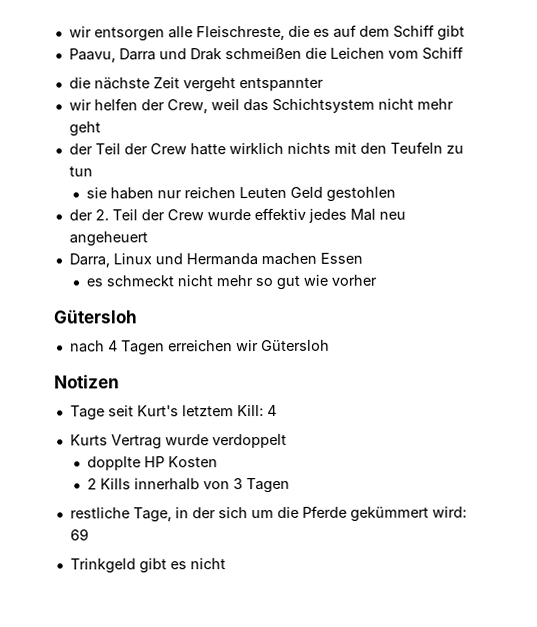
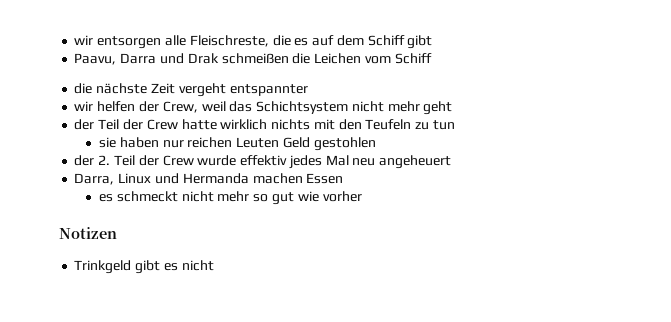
[53,309,138,324] [69,339,330,356] [54,374,120,389] [69,404,277,421] [69,433,287,450] [87,456,219,471] [87,477,291,494] [69,505,467,523] [69,528,89,541] Gütersloh // nach 4 Tagen erreichen wir Gütersloh // Notizen // Tage seit Kurt's letztem Kill: 4 // Kurts Vertrag wurde verdoppelt // dopplte HP Kosten // 2 Kills innerhalb von 3 Tagen // restliche Tage, in der sich um die Pferde gekümmert wird: 69 -> [59,227,117,239] Notizen

